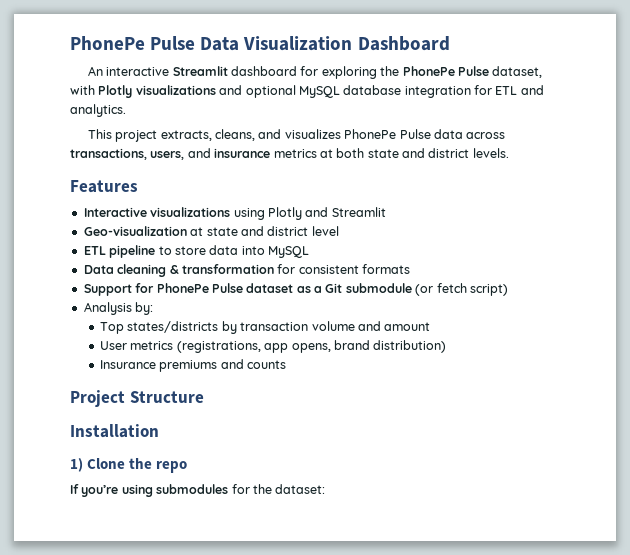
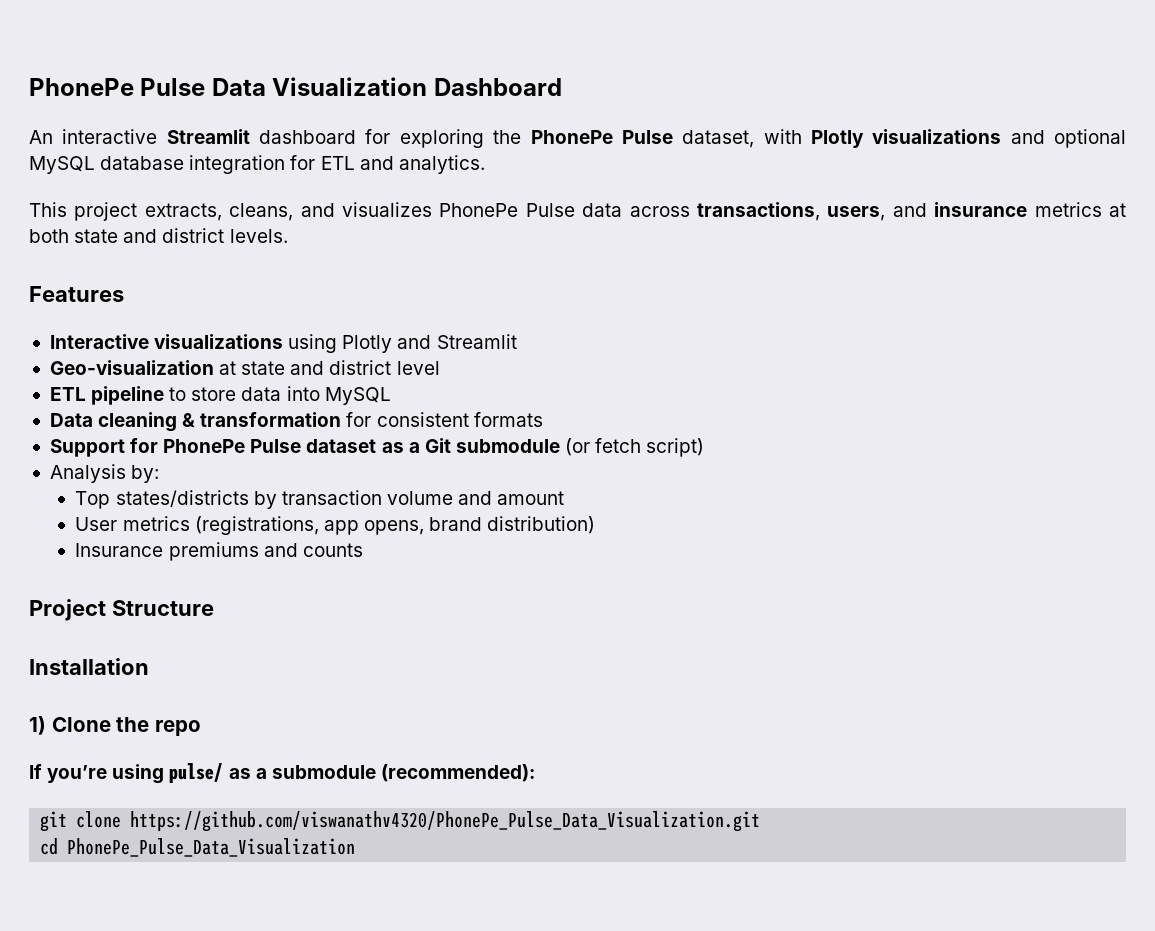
[156,484,326,494] submodules for the dataset: -> [169,763,535,783] [40,811,761,832] [40,838,356,857] pulse/ as a submodule (recommended): // git clone https://github.com/viswanathv4320/PhonePe_Pulse_Data_Visualization.git // cd PhonePe_Pulse_Data_Visualization

